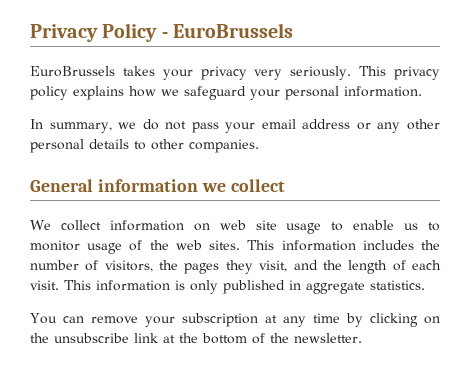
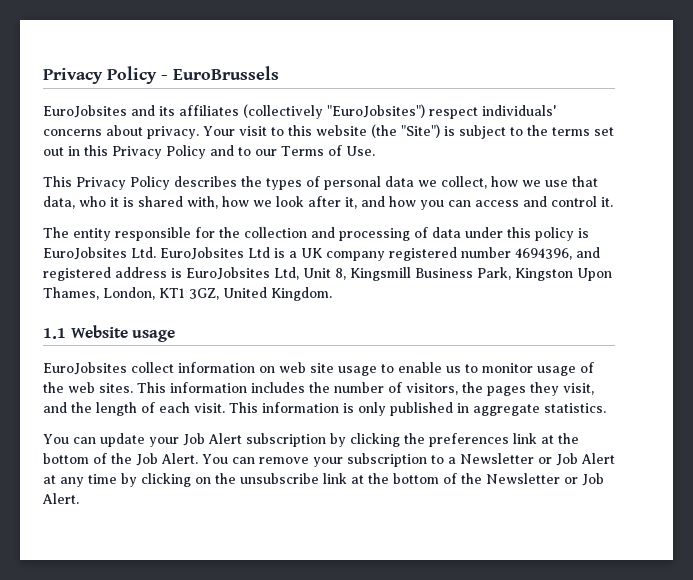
[30,66,440,80] [30,86,422,100] [30,119,440,133] [30,139,259,153] [30,179,285,192] [30,220,51,230] EuroBrussels takes your privacy very seriously. This privacy policy explains how we safeguard your personal information. // In summary, we do not pass your email address or any other personal details to other companies. // General information we collect // We -> [43,104,556,119] [43,124,614,139] [43,145,375,159] [43,176,598,190] [43,196,613,210] [43,227,589,241] [43,247,600,261] [43,267,612,281] [43,287,332,301] [43,325,176,342] [43,362,127,375] EuroJobsites and its affiliates (collectively "EuroJobsites") respect individuals' concerns about privacy. Your visit to this website (the "Site") is subject to the terms set out in this Privacy Policy and to our Terms of Use. // This Privacy Policy describes the types of personal data we collect, how we use that data, who it is shared with, how we look after it, and how you can access and control it. // The entity responsible for the collection and processing of data under this policy is EuroJobsites Ltd. EuroJobsites Ltd is a UK company registered number 4694396, and registered address is EuroJobsites Ltd, Unit 8, Kingsmill Business Park, Kingston Upon Thames, London, KT1 3GZ, United Kingdom. // 1.1 Website usage // EuroJobsites
[90,313,258,327] remove your subscription -> [100,433,579,447] [43,453,615,467] update your Job Alert subscription by clicking the preferences link at the bottom of the Job Alert. You can remove your subscription to a Newsletter or Job Alert
[294,333,362,343] newsletter. -> [486,473,604,486] [42,493,79,504] Newsletter or Job Alert.

